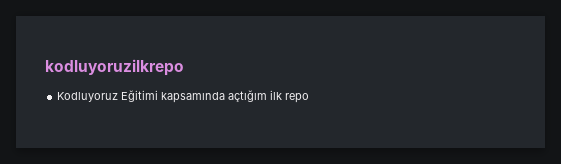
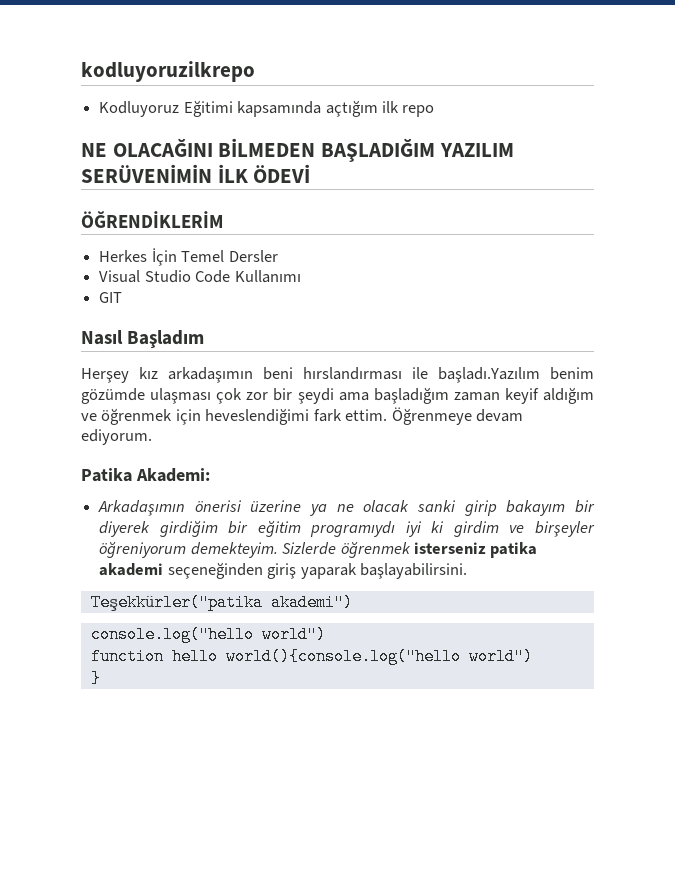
(310, 98) none -> [81,138,514,162] [81,164,311,183] [81,211,223,228] [99,248,278,266] [99,270,301,283] [99,292,123,303] [81,330,205,349] [81,367,594,383] [81,387,595,404] [81,407,524,425] [81,429,152,445] [81,468,210,482] [98,500,595,516] [99,520,595,537] [99,541,538,558] [99,562,467,579] [90,594,353,611] [90,626,326,643] [90,648,533,665] [90,670,101,687] // NE OLACAĞINI BİLMEDEN BAŞLADIĞIM YAZILIM SERÜVENİMİN İLK ÖDEVİ // ÖĞRENDİKLERİM // Herkes İçin Temel Dersler // Visual Studio Code Kullanımı // GIT // Nasıl Başladım // Herşey kız arkadaşımın beni hırslandırması ile başladı.Yazılım benim gözümde ulaşması çok zor bir şeydi ama başladığım zaman keyif aldığım ve öğrenmek için heveslendiğimi fark ettim. Öğrenmeye devam ediyorum. // Patika Akademi: // Arkadaşımın önerisi üzerine ya ne olacak sanki girip bakayım bir diyerek girdiğim bir eğitim programıydı iyi ki girdim ve birşeyler öğreniyorum demekteyim. Sizlerde öğrenmek isterseniz patika akademi seçeneğinden giriş yaparak başlayabilirsini. // Teşekkürler("patika akademi") // console.log("hello world") // function hello world(){console.log("hello world") // }

